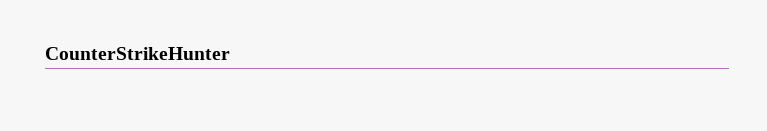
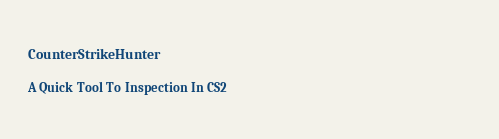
(230, 53) none -> [27,81,228,95] // A Quick Tool To Inspection In CS2

